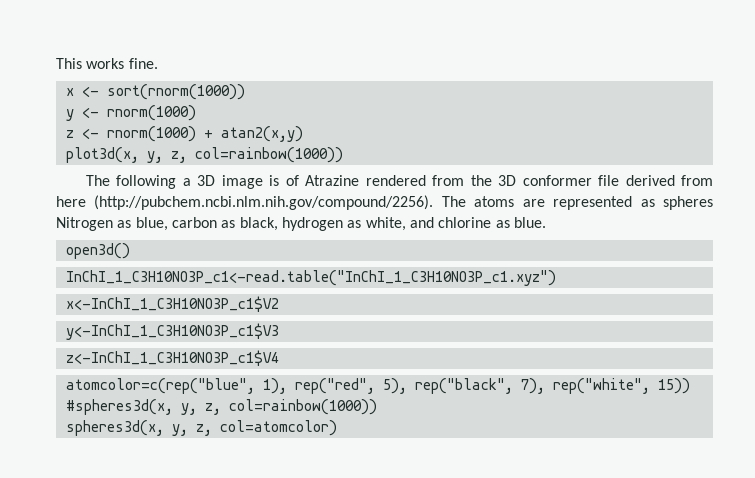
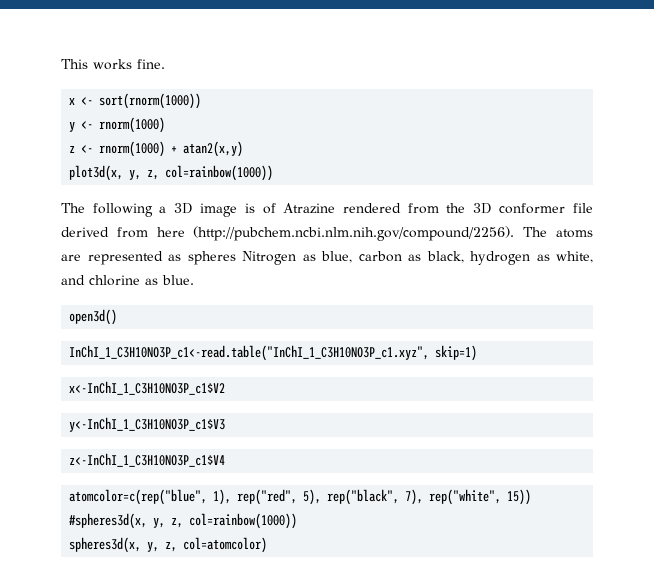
[65,270,556,286] InChI_1_C3H10NO3P_c1<-read.table("InChI_1_C3H10NO3P_c1.xyz") -> [69,345,478,361] InChI_1_C3H10NO3P_c1<-read.table("InChI_1_C3H10NO3P_c1.xyz", skip=1)

